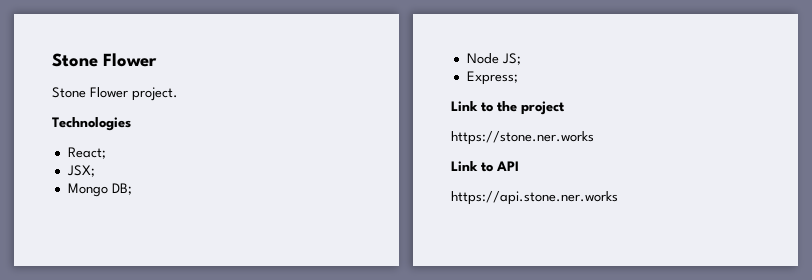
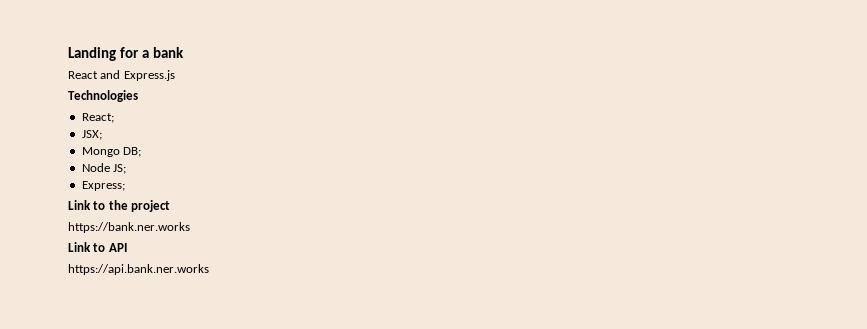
[52,53,157,67] [52,87,178,101] Stone Flower // Stone Flower project. -> [68,47,184,61] [68,70,175,81] Landing for a bank // React and Express.js
[451,131,594,145] https://stone.ner.works -> [68,222,190,233] https://bank.ner.works
[451,191,618,205] https://api.stone.ner.works -> [68,264,209,275] https://api.bank.ner.works

